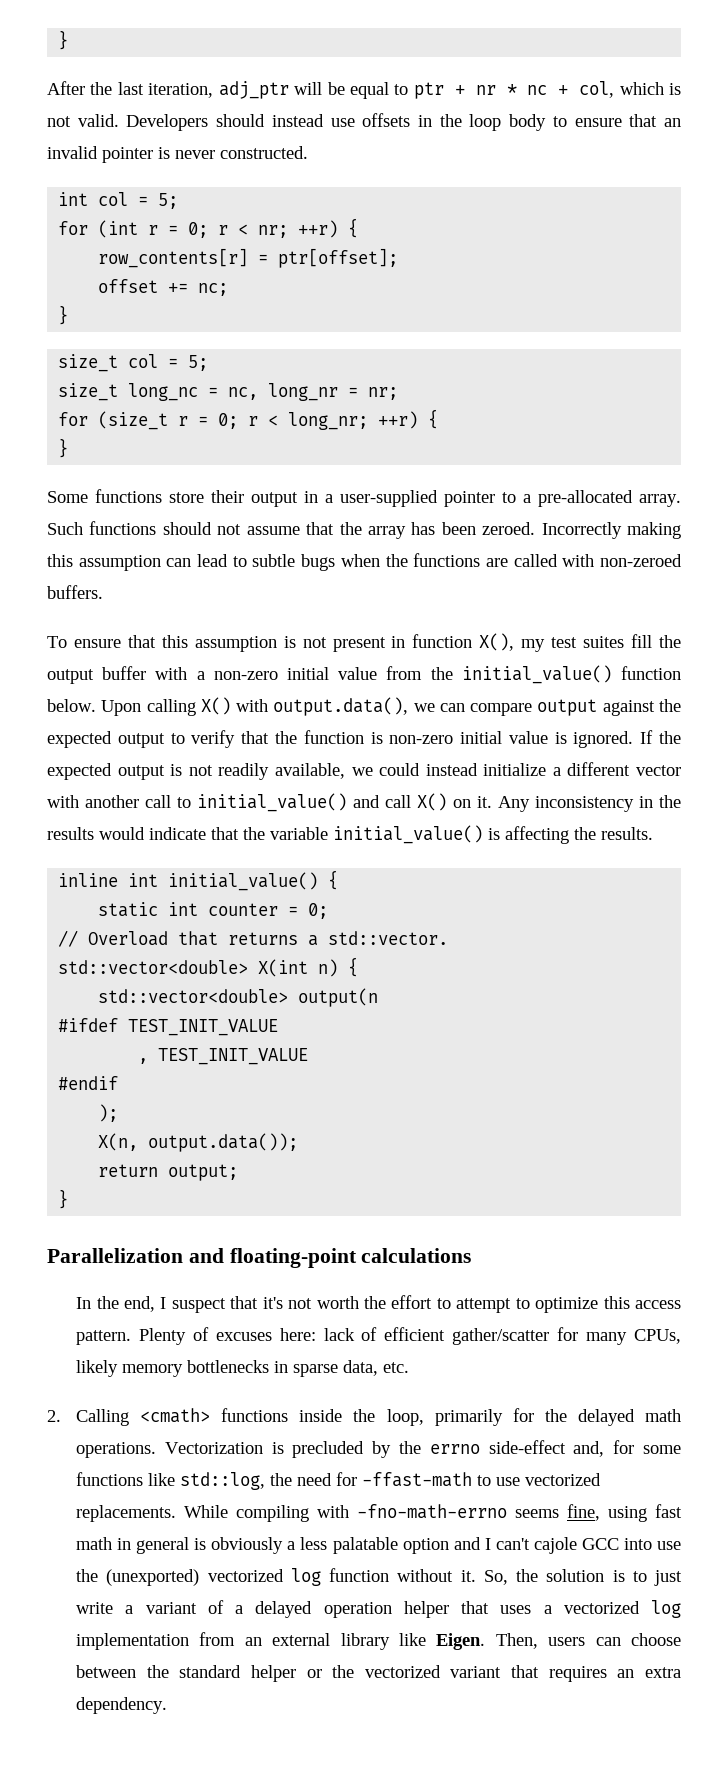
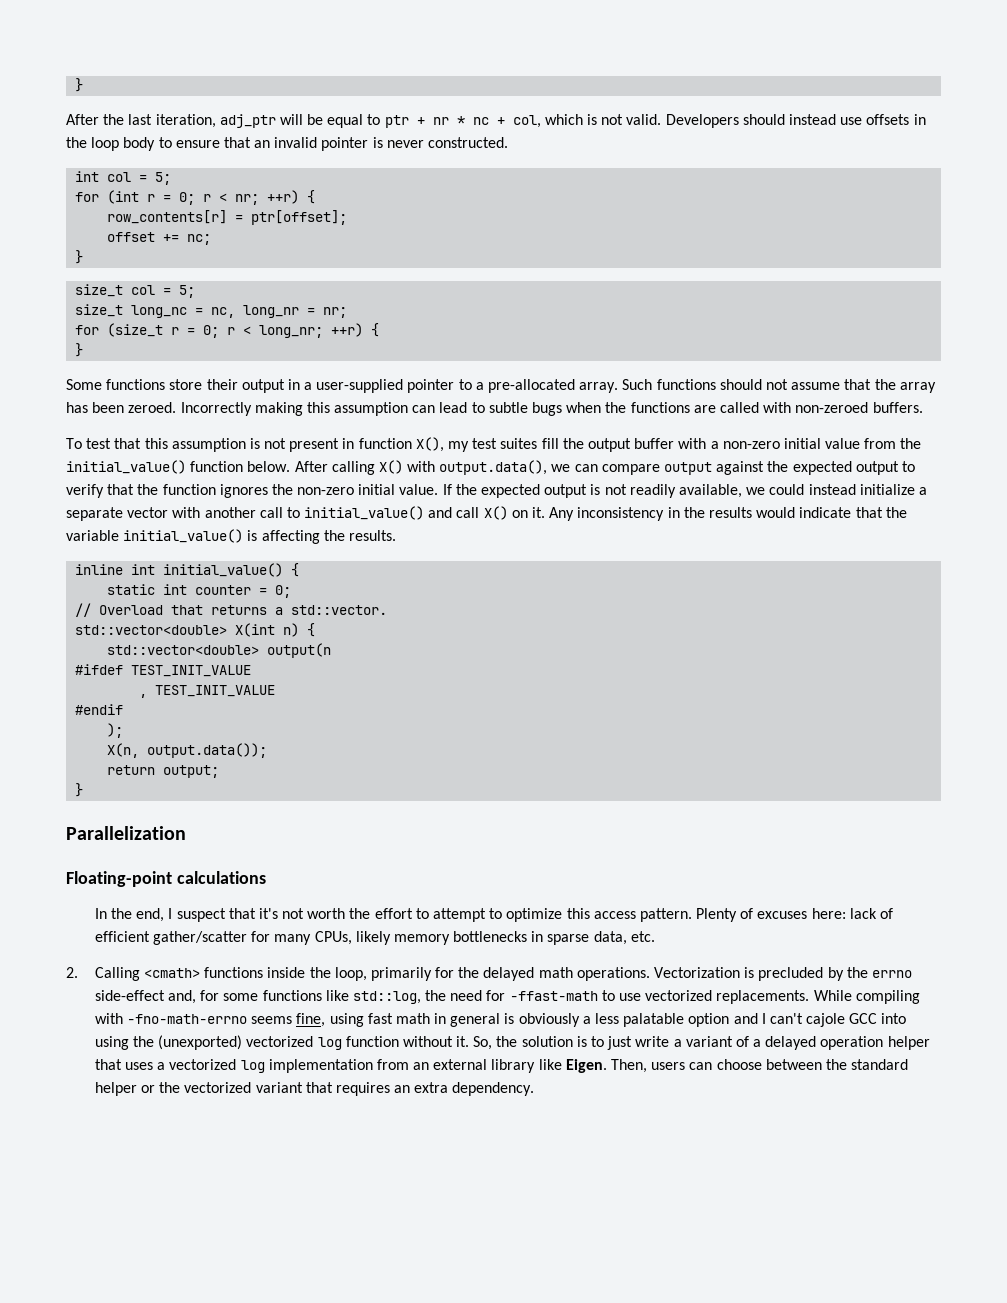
[73,639,121,648] ensure -> [86,438,112,449] test
[101,700,142,716] Upon -> [294,461,328,472] After
[370,731,634,748] is non-zero initial value is ignored. -> [219,484,439,498] ignores the non-zero initial value.
[567,762,631,776] different -> [66,507,123,521] separate
[188,1248,357,1268] and floating-point -> [66,871,172,887] // Floating-point
[656,1541,681,1550] use -> [94,1036,129,1050] using

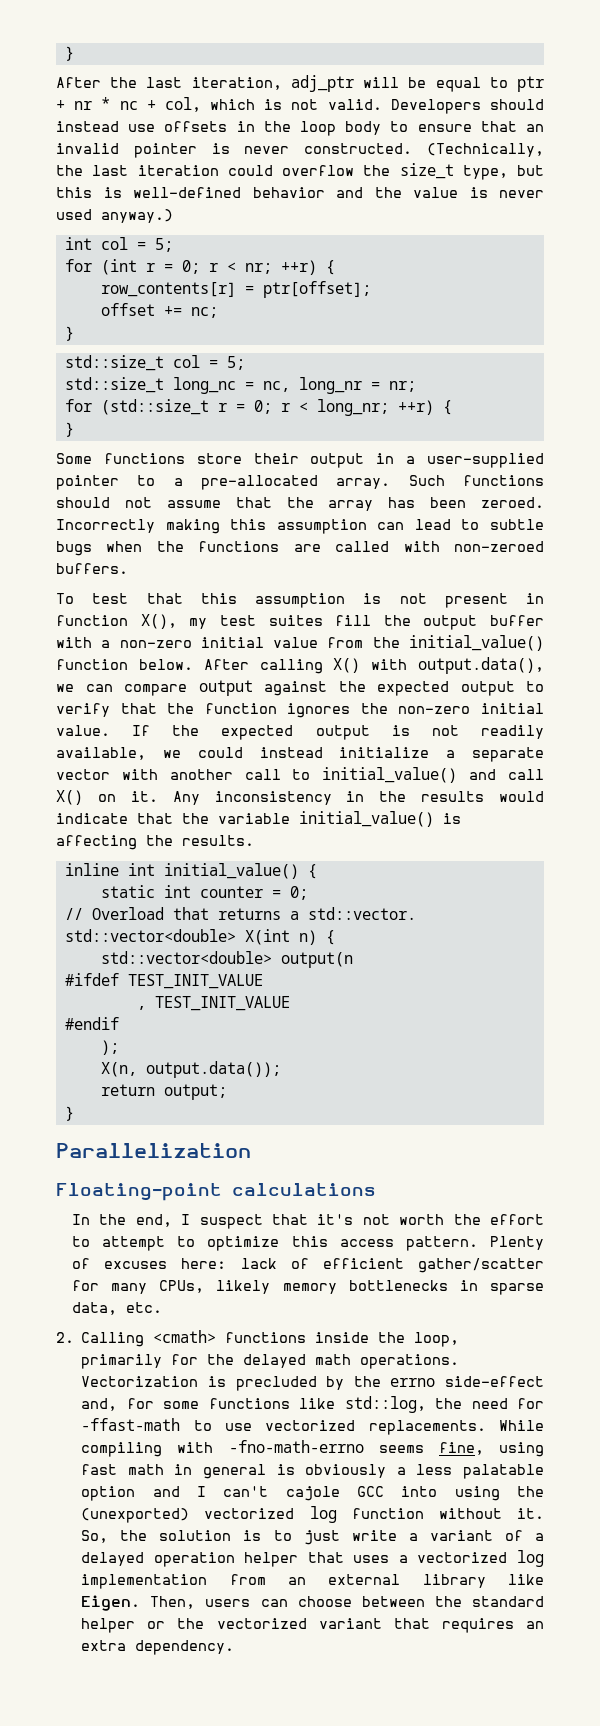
(509, 142) none -> [427,143,544,157] [56,163,544,180] [56,187,544,198] [56,209,173,223] (Technically, the last iteration could overflow the size_t type, but this is well-defined behavior and the value is never used anyway.)
[75,284,196,298] [75,304,124,317] size_t col = 5; // size_t -> [64,355,245,371] [64,377,164,393] std::size_t col = 5; // std::size_t
[107,323,164,337] (size_t -> [100,399,209,415] (std::size_t

